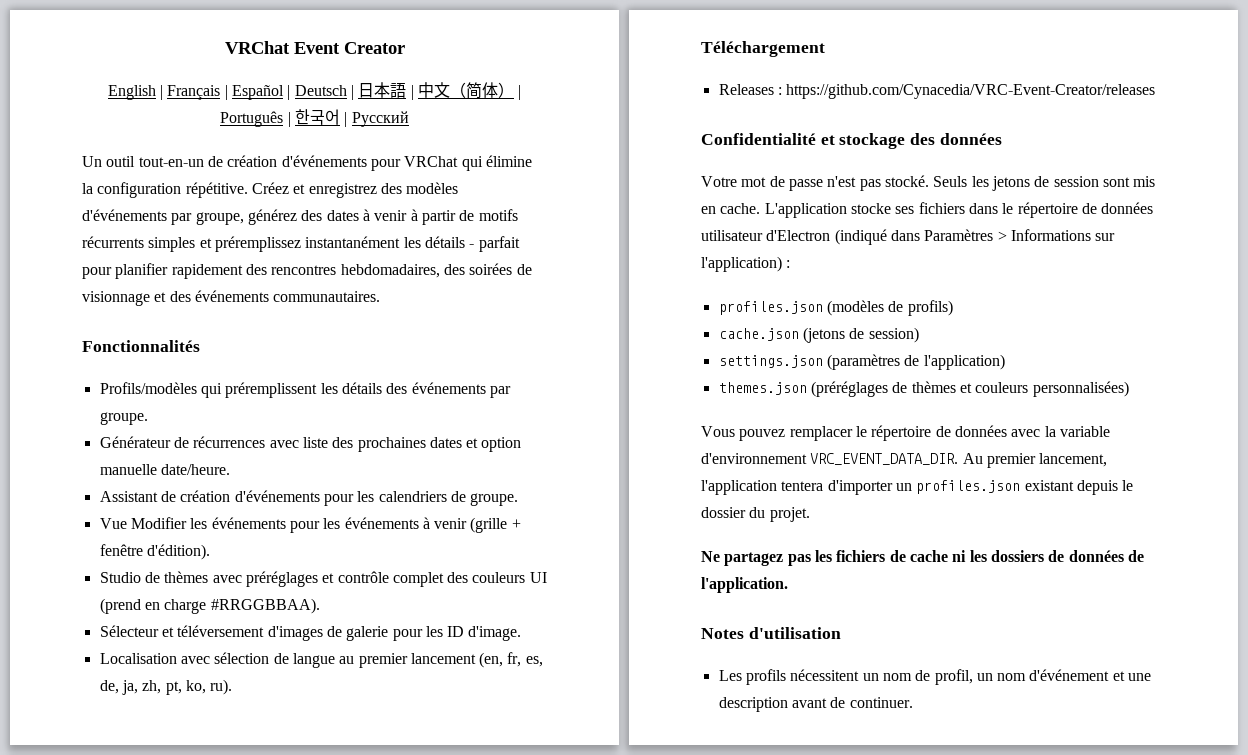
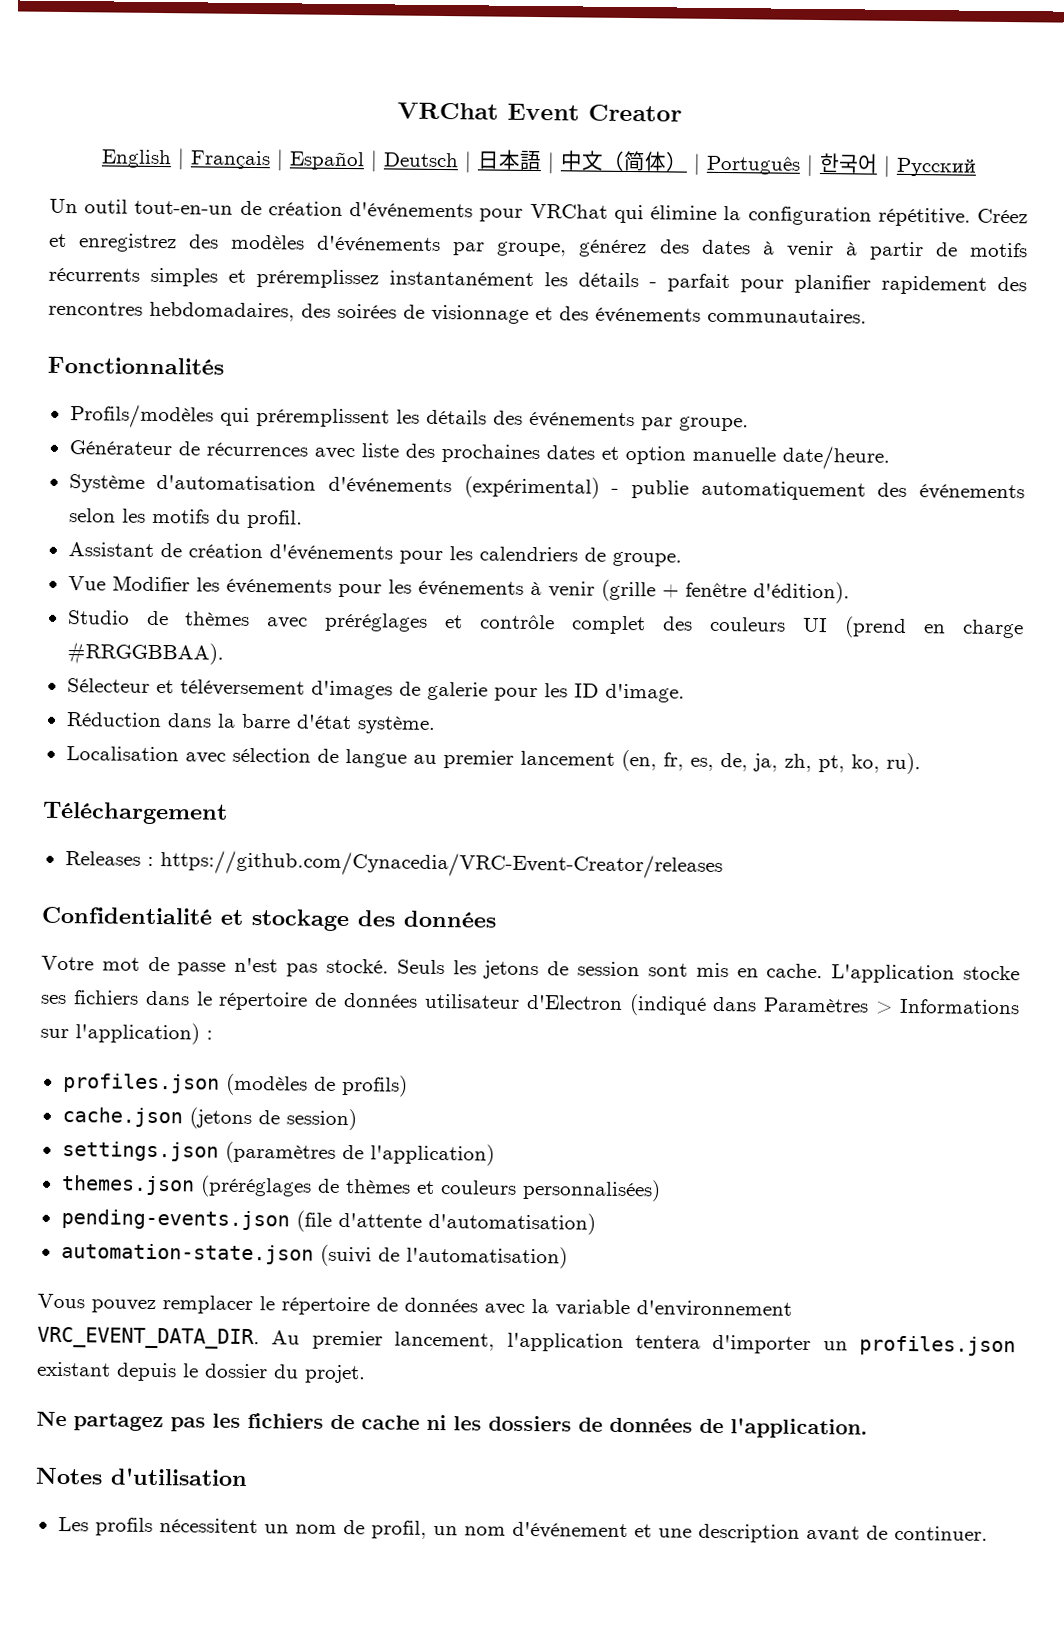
(230, 469) none -> [68,474,1025,501] [68,508,303,529] // Système d'automatisation d'événements (expérimental) - publie automatiquement des événements selon les motifs du profil.
(522, 633) none -> [65,712,436,734] // Réduction dans la barre d'état système.
(1129, 389) none -> [60,1209,596,1235] [60,1243,568,1269] // pending-events.json (file d'attente d'automatisation) // automation-state.json (suivi de l'automatisation)

